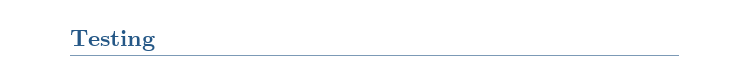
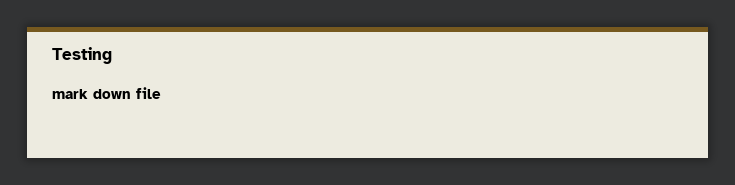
(155, 40) none -> [52,87,161,99] // mark down file

